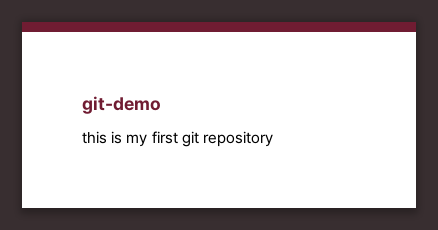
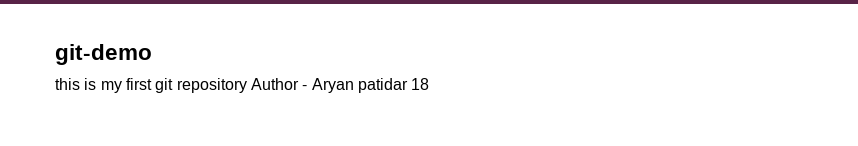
(273, 139) none -> [250,78,430,93] Author - Aryan patidar 18

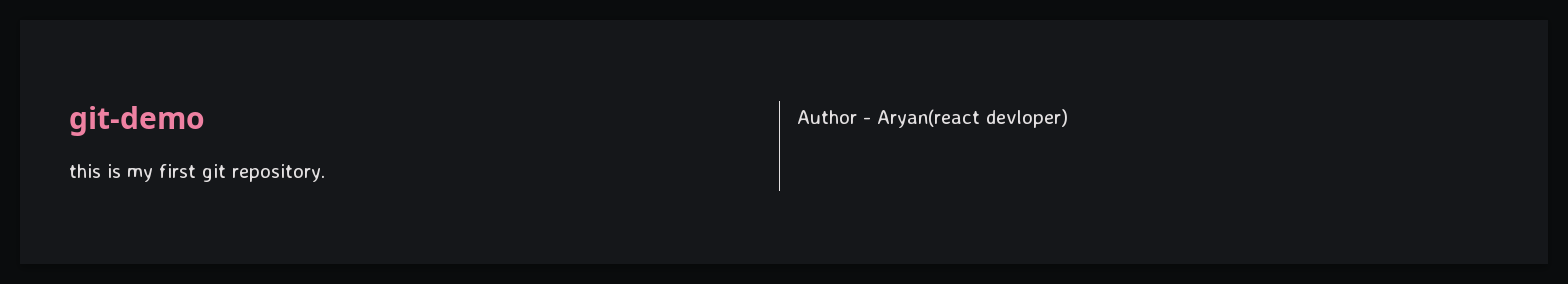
[176,78,247,93] repository -> [232,164,325,182] repository. //
[311,78,430,93] Aryan patidar 18 -> [877,109,1068,128] Aryan(react devloper)

